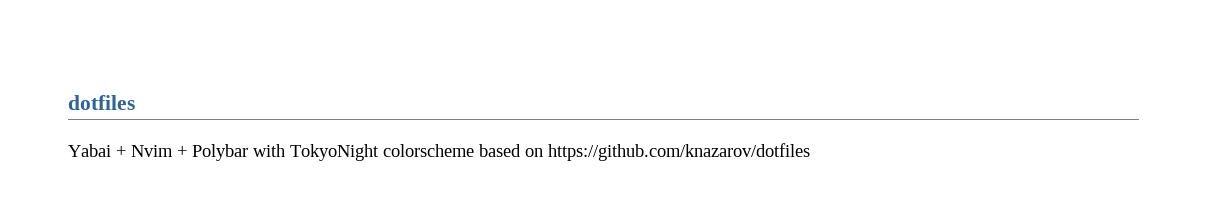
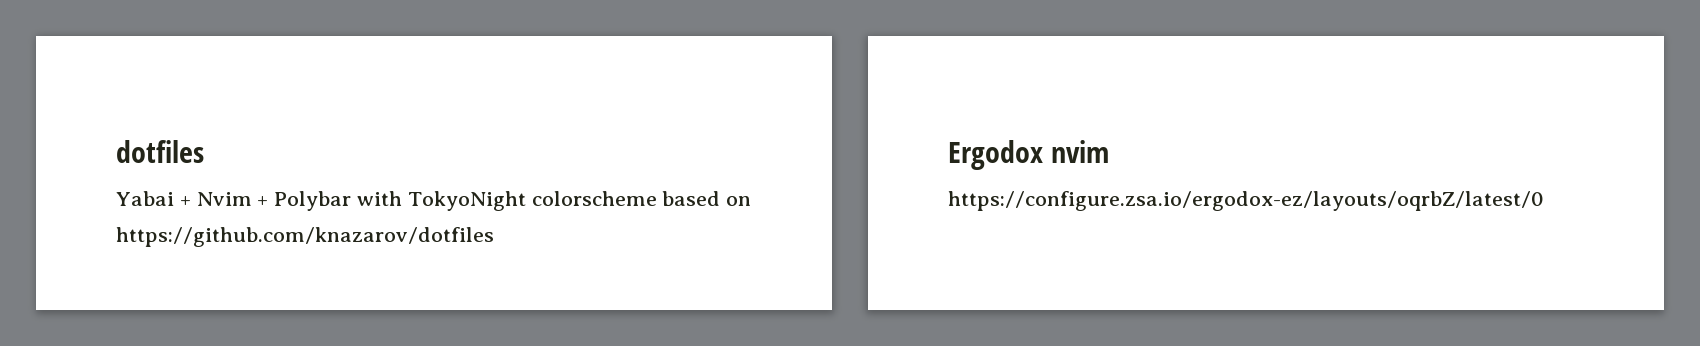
(810, 152) none -> [948,140,1109,170] [948,191,1544,211] // Ergodox nvim // https://configure.zsa.io/ergodox-ez/layouts/oqrbZ/latest/0

